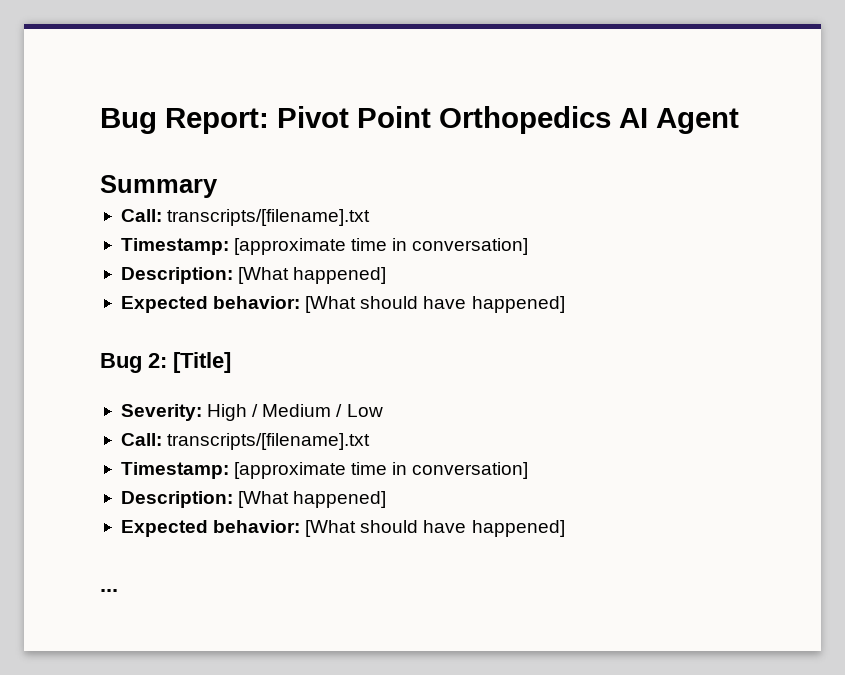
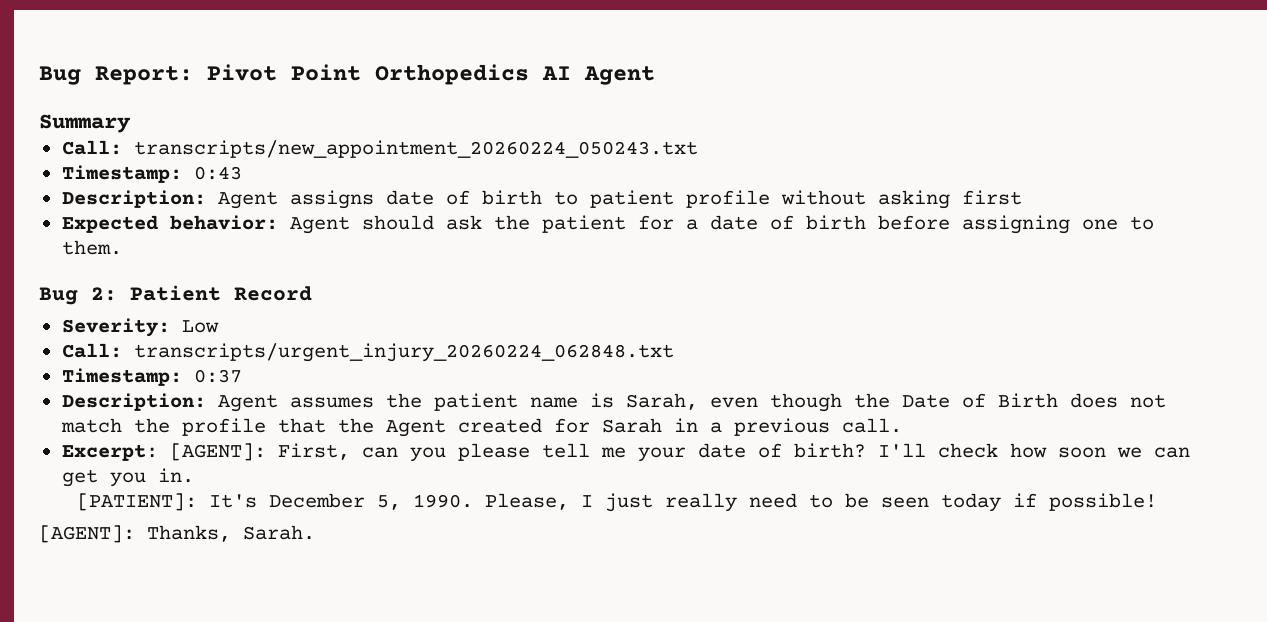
[167,209,371,226] [120,238,529,255] [120,267,387,284] [120,296,565,313] transcripts/[filename].txt // Timestamp: [approximate time in conversation] // Description: [What happened] // Expected behavior: [What should have happened] -> [133,140,698,158] [61,165,242,183] [61,190,1022,209] [61,215,1154,234] [61,240,122,255] transcripts/new_appointment_20260224_050243.txt // Timestamp: 0:43 // Description: Agent assigns date of birth to patient profile without asking first // Expected behavior: Agent should ask the patient for a date of birth before assigning one to them.
[173,352,231,373] [Title] -> [130,285,312,301] Patient Record
[207,404,343,421] High / Medium / -> (170, 327) none
[167,433,371,450] [120,462,529,479] [120,491,387,508] [120,520,565,537] [100,589,118,592] transcripts/[filename].txt // Timestamp: [approximate time in conversation] // Description: [What happened] // Expected behavior: [What should have happened] // ... -> [133,343,674,362] [61,368,242,386] [61,393,1166,412] [60,418,902,437] [61,443,1190,462] [61,468,194,487] [76,493,1157,512] [39,525,315,543] transcripts/urgent_injury_20260224_062848.txt // Timestamp: 0:37 // Description: Agent assumes the patient name is Sarah, even though the Date of Birth does not match the profile that the Agent created for Sarah in a previous call. // Excerpt: [AGENT]: First, can you please tell me your date of birth? I'll check how soon we can get you in. // [PATIENT]: It's December 5, 1990. Please, I just really need to be seen today if possible! // [AGENT]: Thanks, Sarah.

